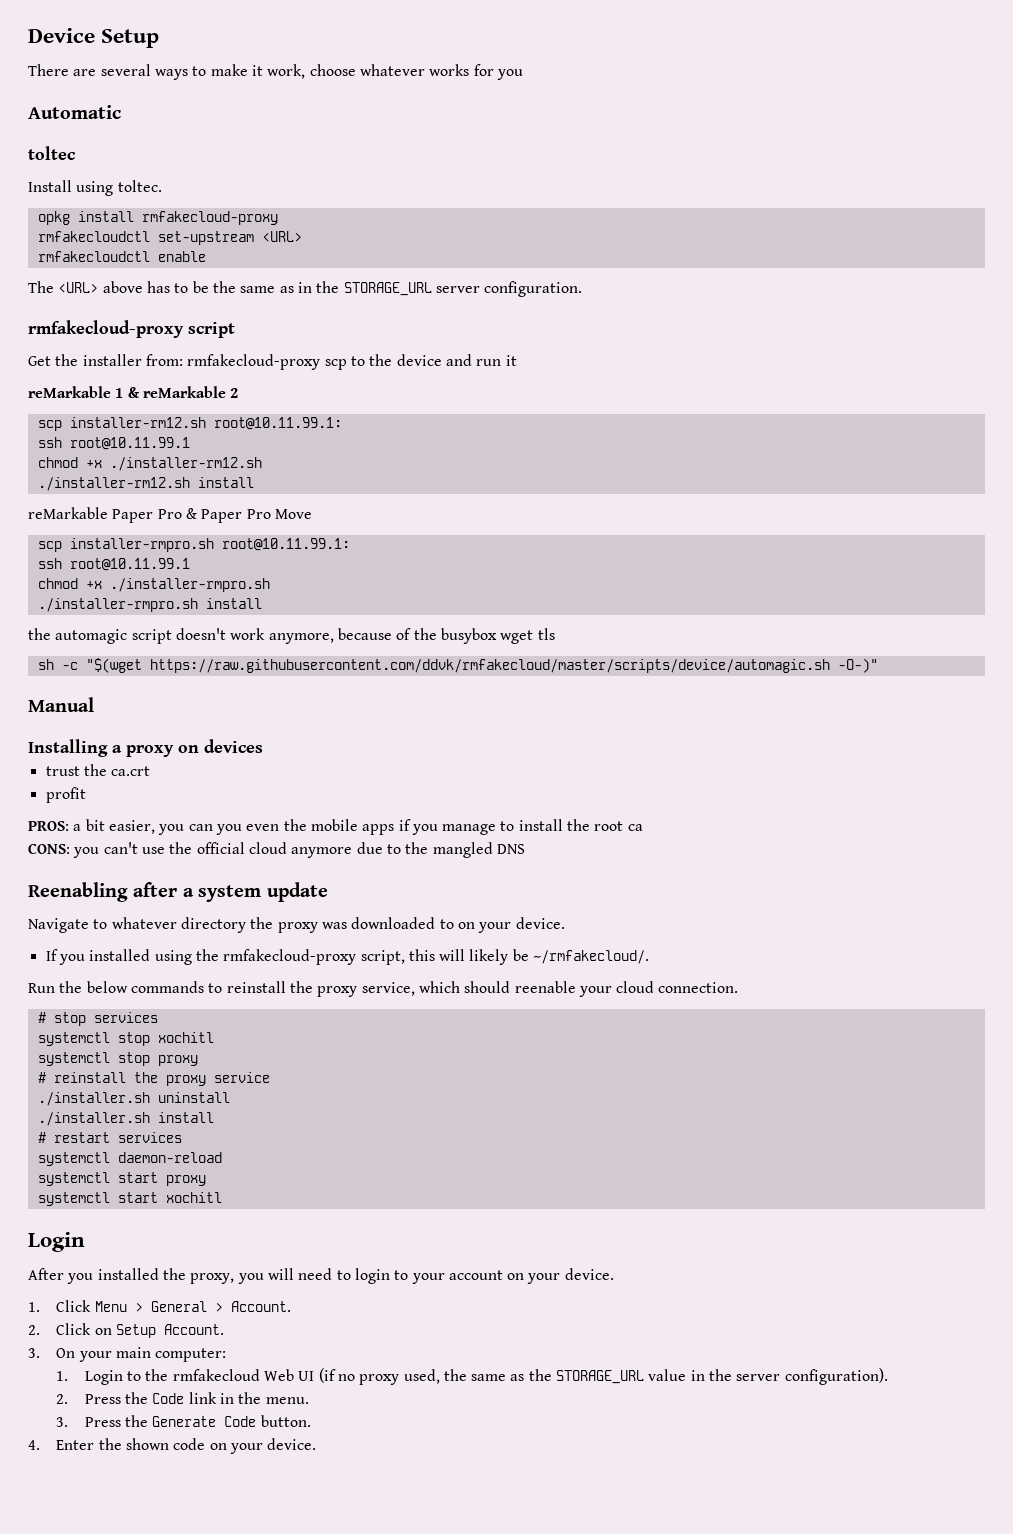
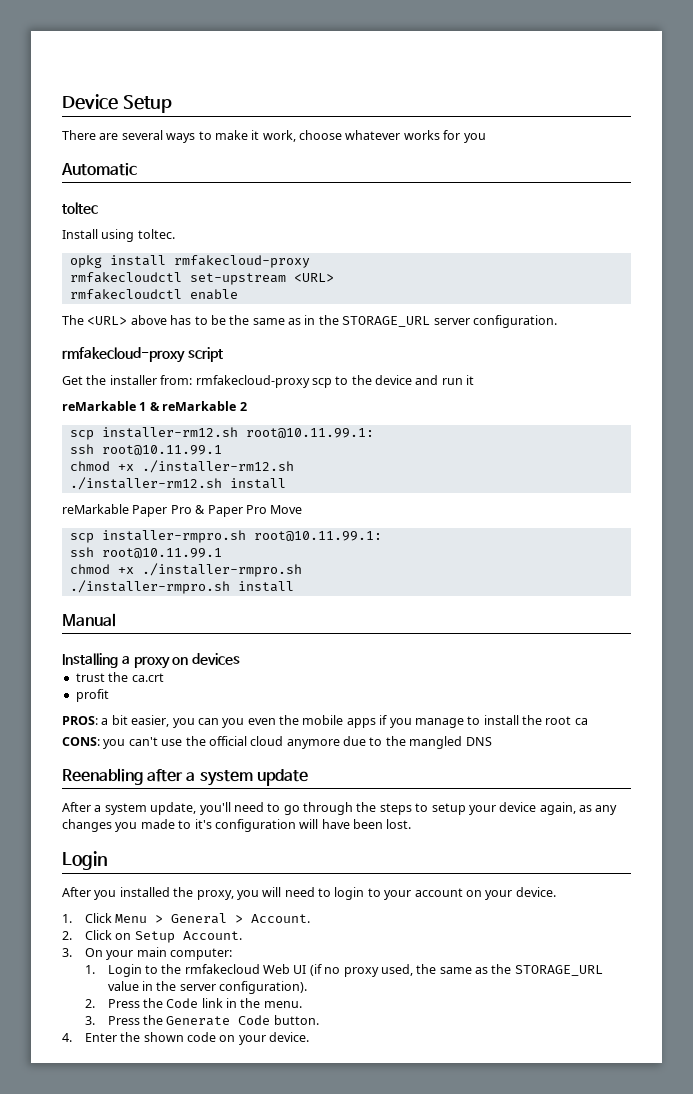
[28,628,555,644] [37,658,878,673] // the automagic script doesn't work anymore, because of the busybox wget tls // sh -c "$(wget https://raw.githubusercontent.com/ddvk/rmfakecloud/master/scripts/device/automagic.sh -O-)" -> (294, 586) none
[28,917,565,933] [45,949,650,965] [28,981,739,997] [37,1012,158,1026] [37,1032,214,1046] [37,1052,198,1066] [37,1072,270,1086] [37,1092,230,1106] [37,1112,214,1126] [37,1132,182,1143] [37,1152,222,1166] [37,1172,206,1186] [37,1192,222,1206] Navigate to whatever directory the proxy was downloaded to on your device. // If you installed using the rmfakecloud-proxy script, this will likely be ~/rmfakecloud/. // Run the below commands to reinstall the proxy service, which should reenable your cloud connection. // # stop services // systemctl stop xochitl // systemctl stop proxy // # reinstall the proxy service // ./installer.sh uninstall // ./installer.sh install // # restart services // systemctl daemon-reload // systemctl start proxy // systemctl start xochitl -> [62,802,618,815] [62,819,412,832] After a system update, you'll need to go through the steps to setup your device again, as any changes you made to it's configuration will have been lost.

